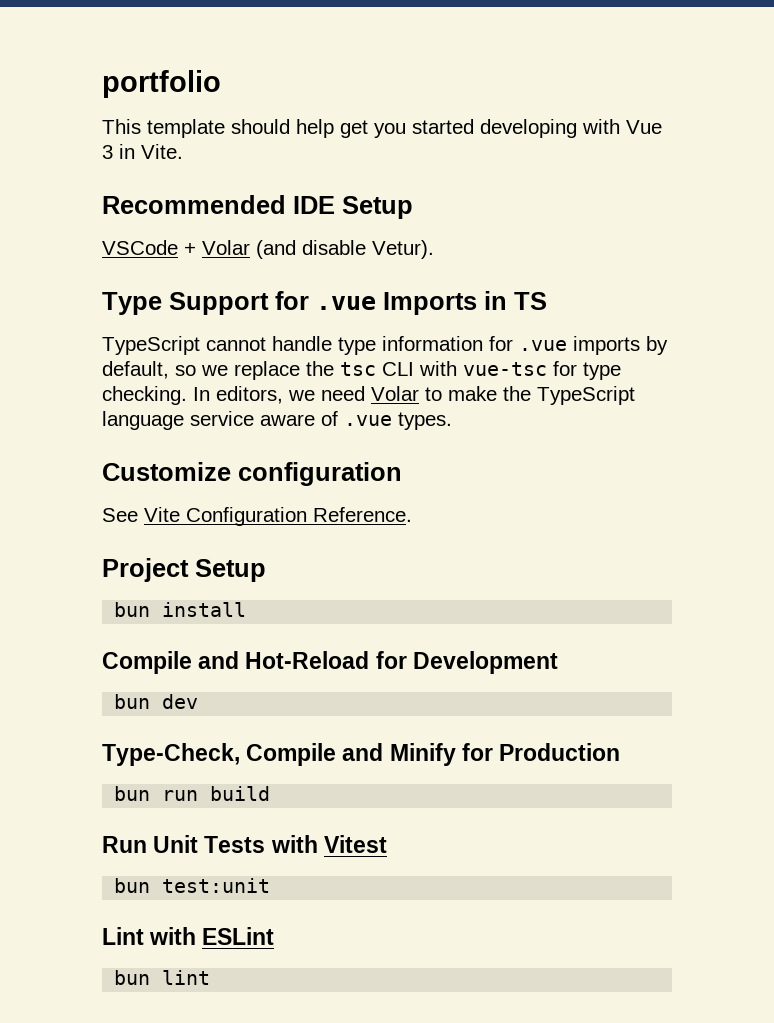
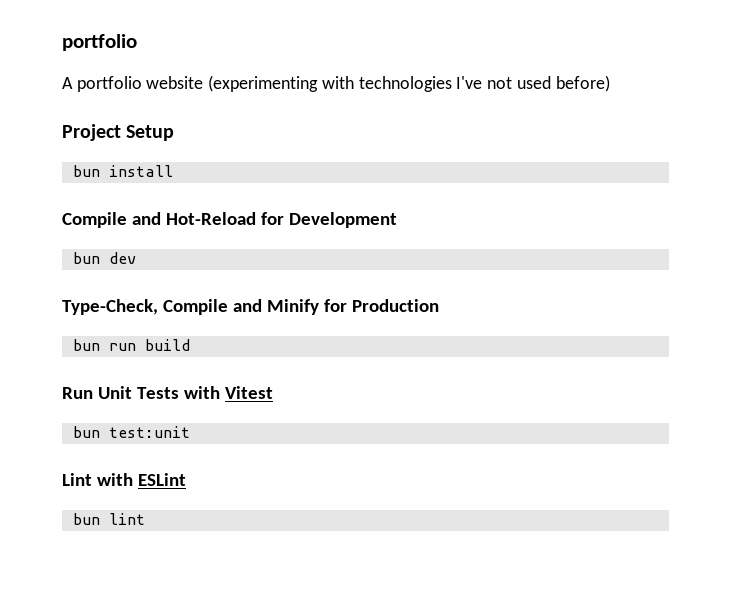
[102,119,662,138] [102,144,183,159] [102,195,413,219] [102,240,434,259] [102,291,547,315] [102,336,668,355] [102,361,621,380] [102,386,635,405] [102,411,452,430] [102,462,402,486] [102,507,412,526] This template should help get you started developing with Vue 3 in Vite. // Recommended IDE Setup // VSCode + Volar (and disable Vetur). // Type Support for .vue Imports in TS // TypeScript cannot handle type information for .vue imports by default, so we replace the tsc CLI with vue-tsc for type checking. In editors, we need Volar to make the TypeScript language service aware of .vue types. // Customize configuration // See Vite Configuration Reference. -> [62,75,610,92] A portfolio website (experimenting with technologies I've not used before)

